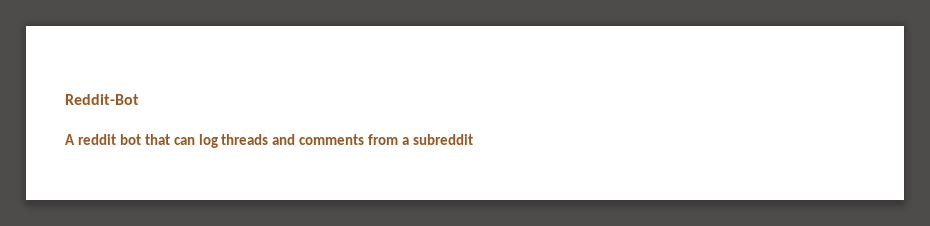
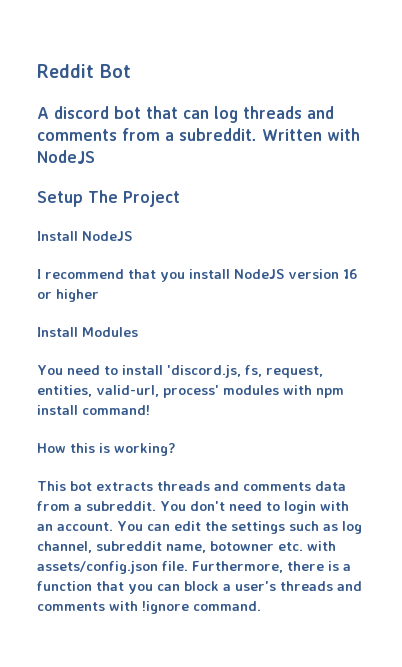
[65,94,139,105] Reddit-Bot -> [37,64,131,78] Reddit Bot
[77,134,116,145] reddit -> [54,106,109,119] discord
[413,134,474,145] subreddit -> [179,128,360,141] [37,150,95,164] [37,190,180,207] [37,231,132,241] [37,269,357,282] [37,289,99,302] [37,327,138,337] [37,365,323,378] [37,385,344,398] [37,405,150,415] [37,443,176,456] [37,481,346,491] [37,501,349,514] [37,521,362,534] [37,541,336,553] [37,561,351,574] [37,581,362,594] [37,601,261,614] subreddit. Written with NodeJS // Setup The Project // Install NodeJS // I recommend that you install NodeJS version 16 or higher // Install Modules // You need to install 'discord.js, fs, request, entities, valid-url, process' modules with npm install command! // How this is working? // This bot extracts threads and comments data from a subreddit. You don't need to login with an account. You can edit the settings such as log channel, subreddit name, botowner etc. with assets/config.json file. Furthermore, there is a function that you can block a user's threads and comments with !ignore command.

